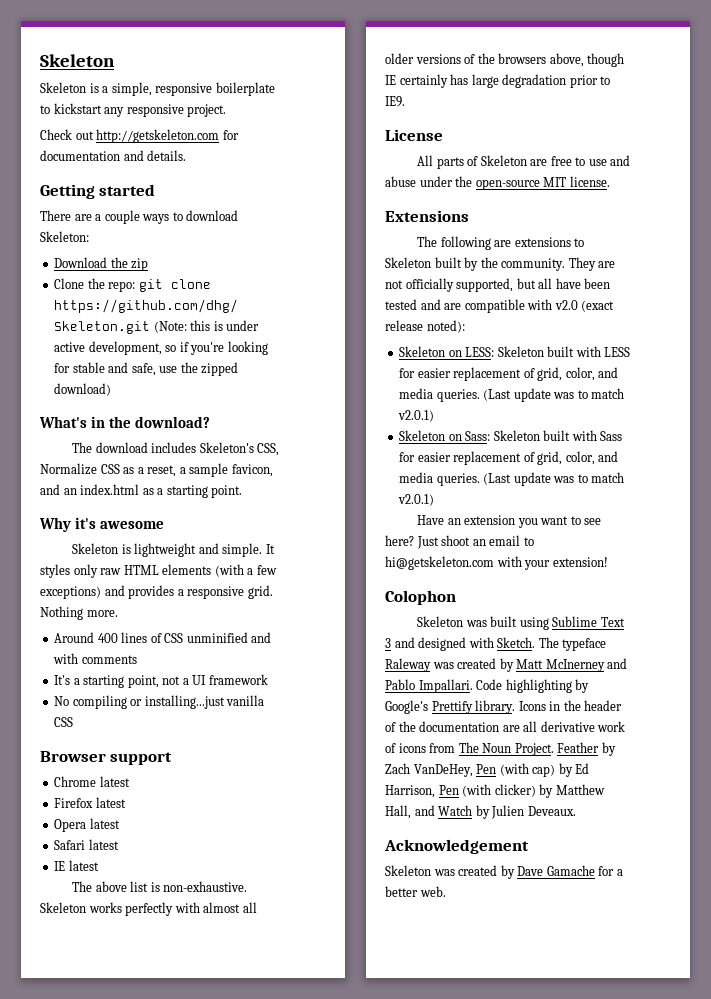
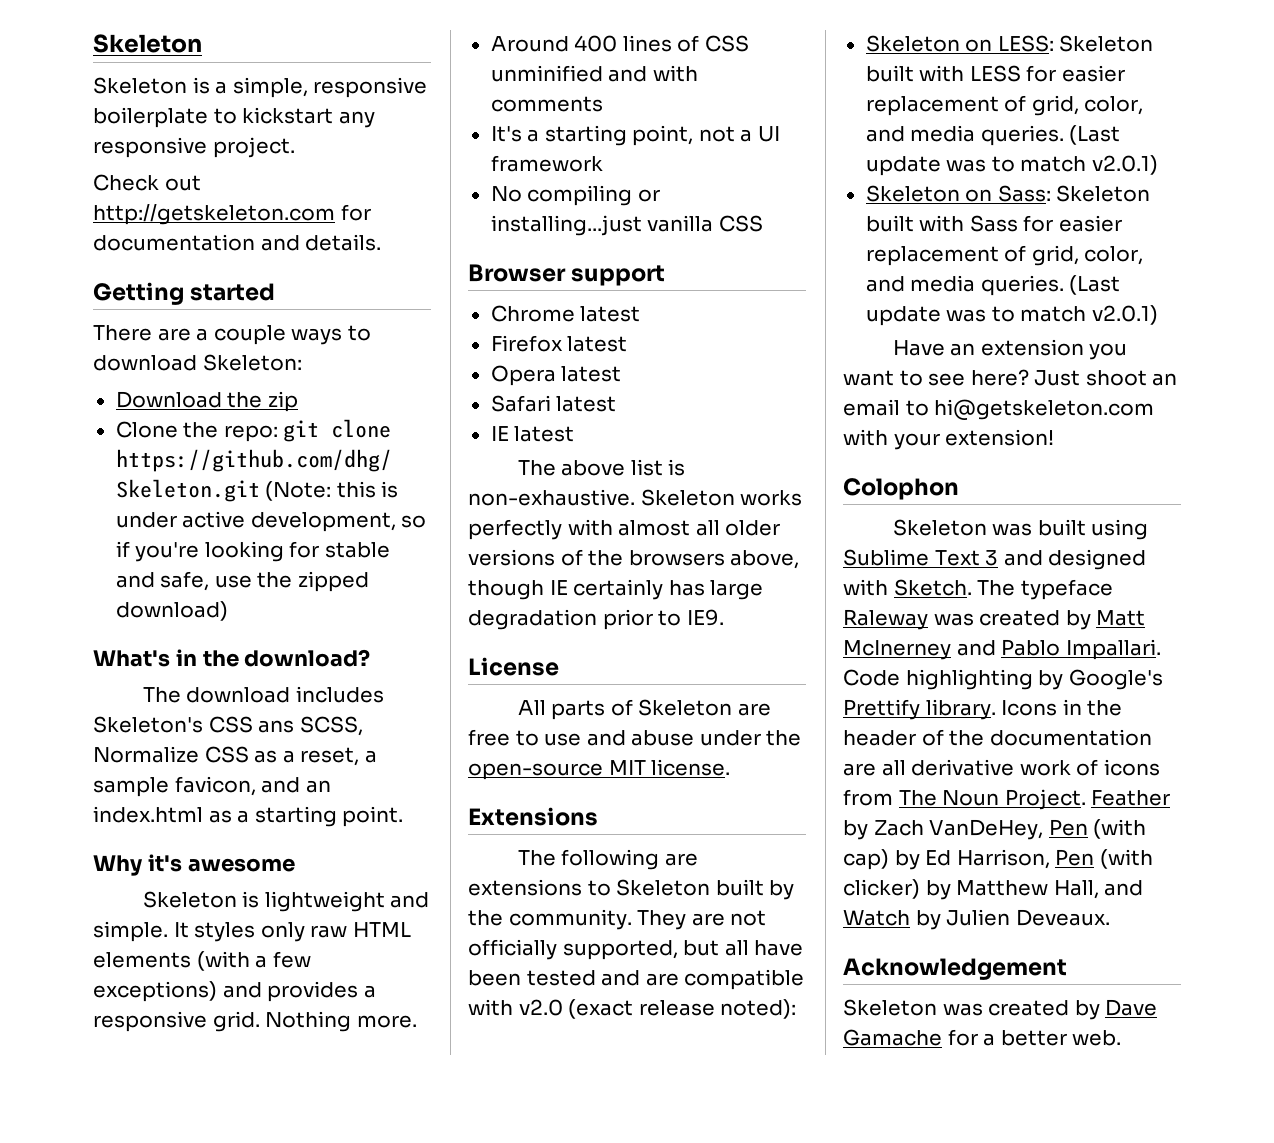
[257,443,280,456] CSS, -> [208,716,363,736] CSS ans SCSS,

